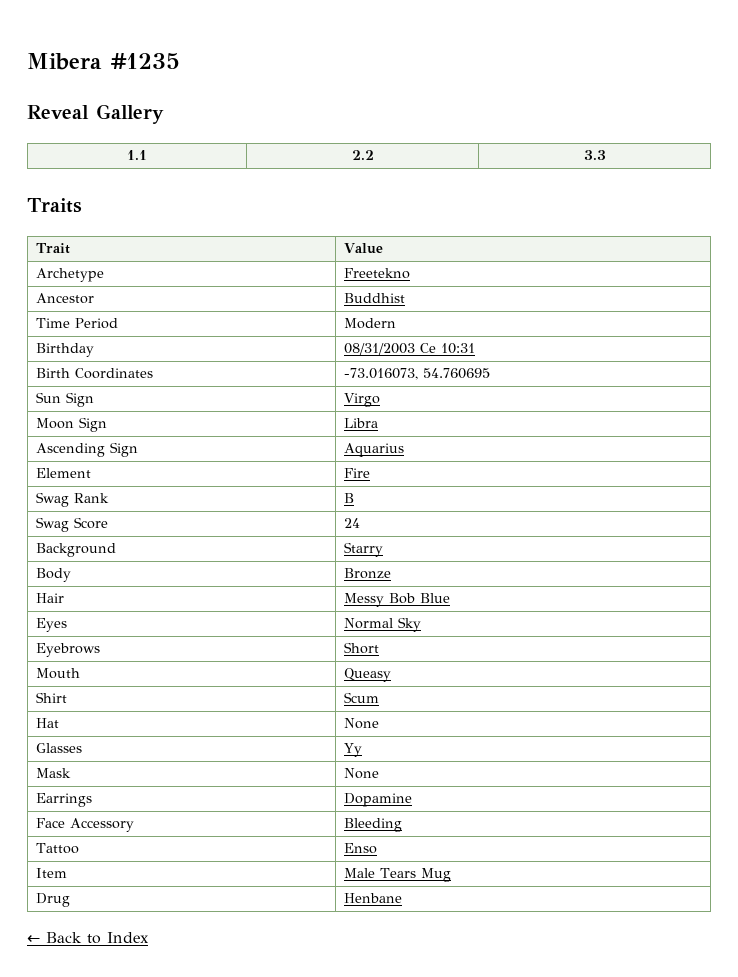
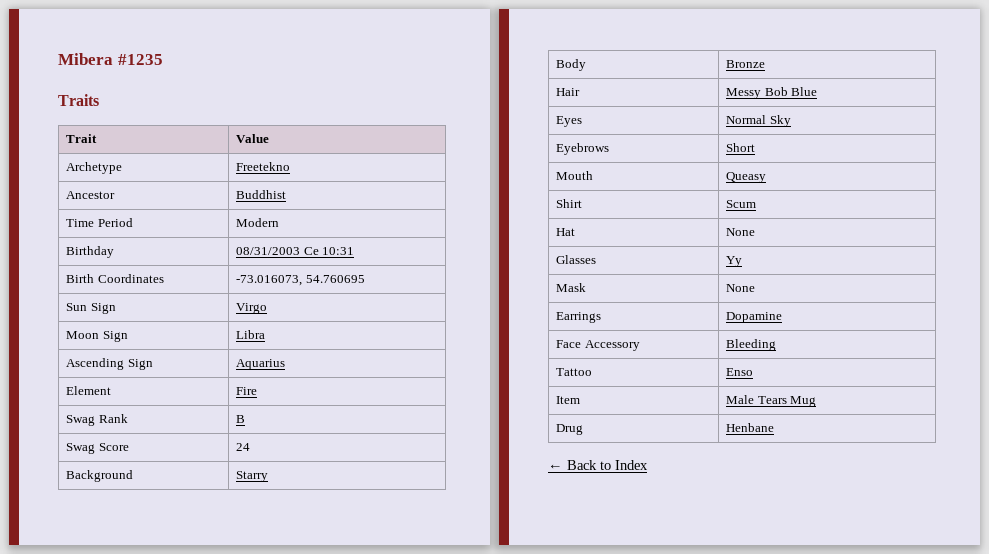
[27,104,164,124] [127,150,147,160] [351,150,374,160] [583,150,606,160] // Reveal Gallery // 1.1 | 2.2 | 3.3 -> (163, 59) none

